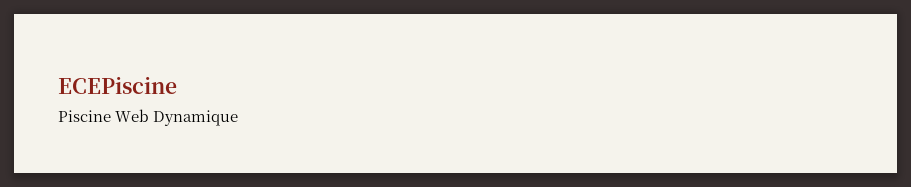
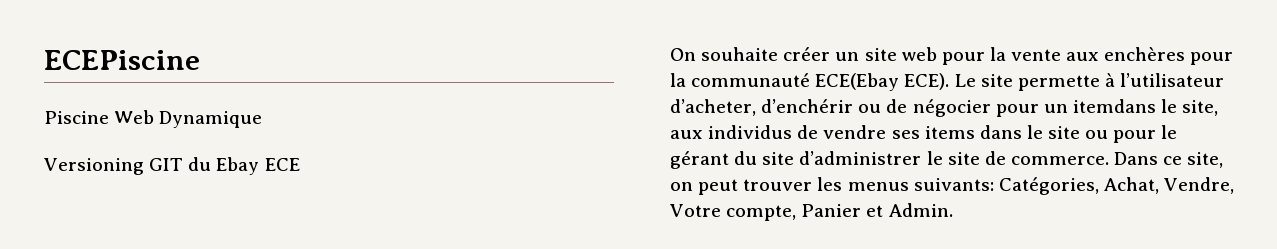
(239, 118) none -> [44,157,300,175] [670,47,1234,65] [670,73,1225,91] [670,99,1219,117] [670,125,1178,143] [670,151,1224,169] [670,177,1235,195] [670,203,953,221] // Versioning GIT du Ebay ECE // On souhaite créer un site web pour la vente aux enchères pour la communauté ECE(Ebay ECE). Le site permette à l’utilisateur d’acheter, d’enchérir ou de négocier pour un itemdans le site, aux individus de vendre ses items dans le site ou pour le gérant du site d’administrer le site de commerce. Dans ce site, on peut trouver les menus suivants: Catégories, Achat, Vendre, Votre compte, Panier et Admin.

